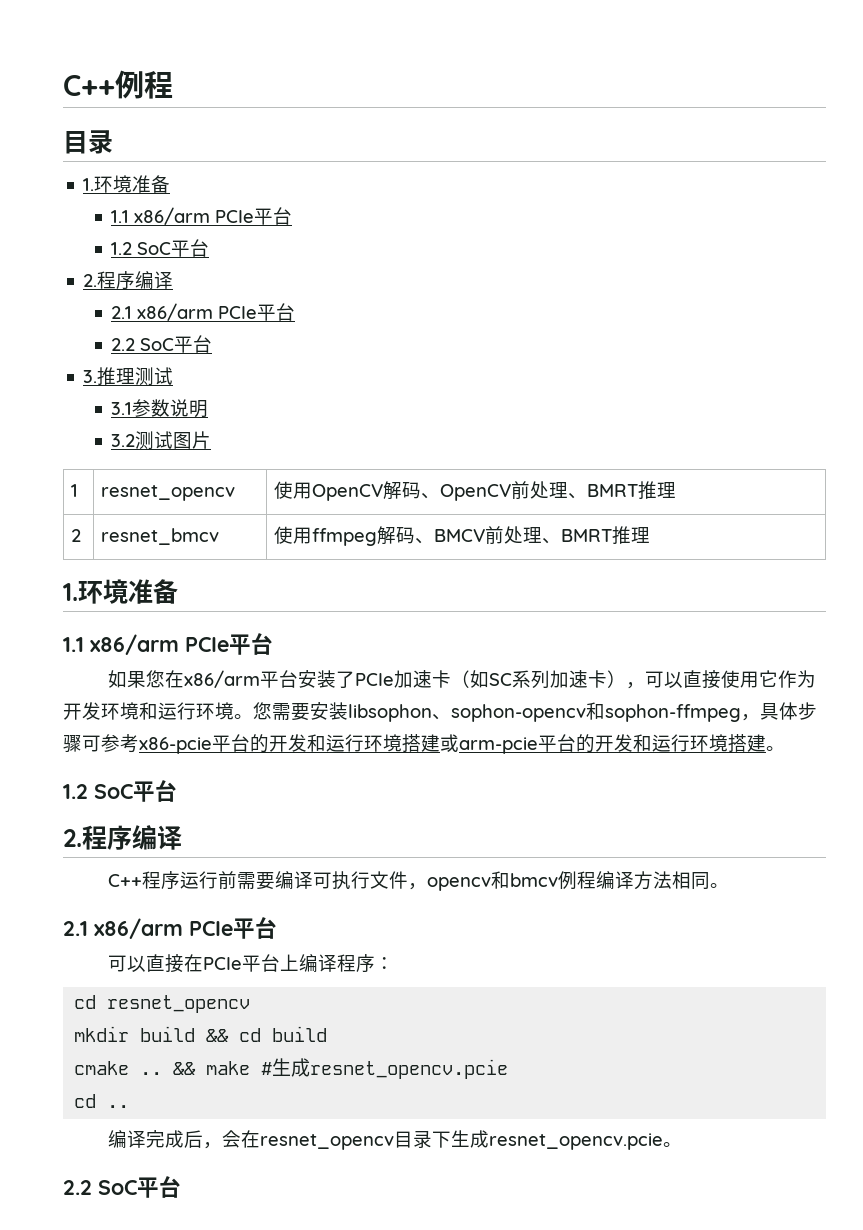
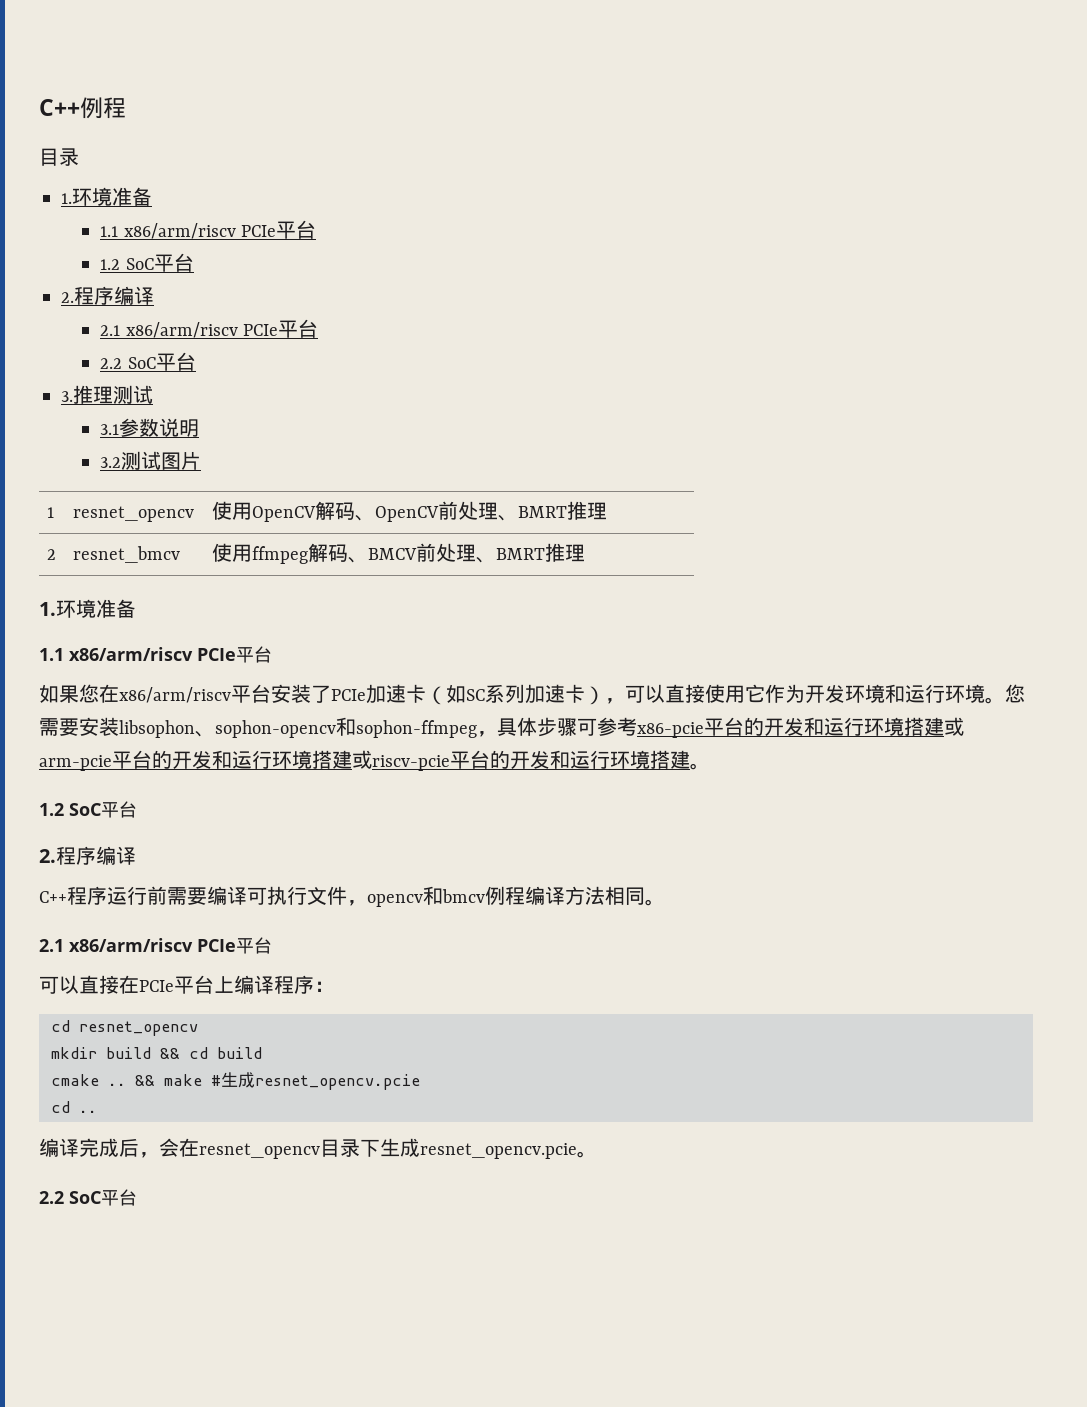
[134,207,211,225] x86/arm -> [123,223,236,239] x86/arm/riscv
[137,303,214,321] x86/arm -> [125,322,238,338] x86/arm/riscv
[90,634,179,655] x86/arm -> [69,647,193,661] x86/arm/riscv
[183,670,260,688] x86/arm -> [119,687,231,703] x86/arm/riscv
(766, 743) none -> [352,750,690,771] 或riscv-pcie平台的开发和运行环境搭建
[94,918,183,939] x86/arm -> [69,938,193,952] x86/arm/riscv

